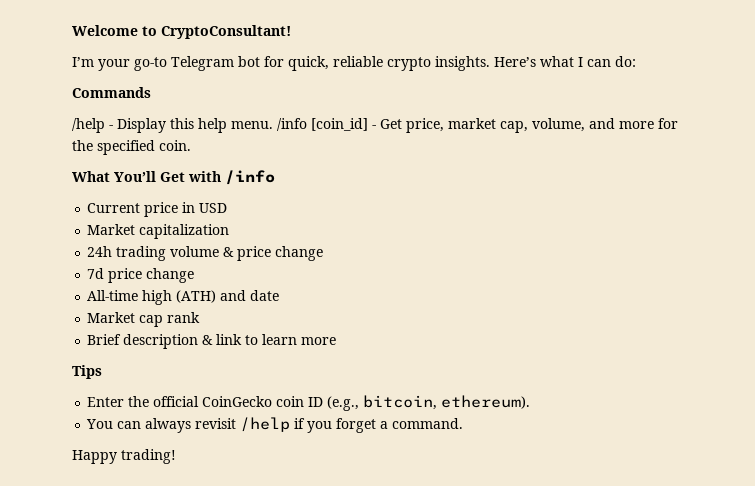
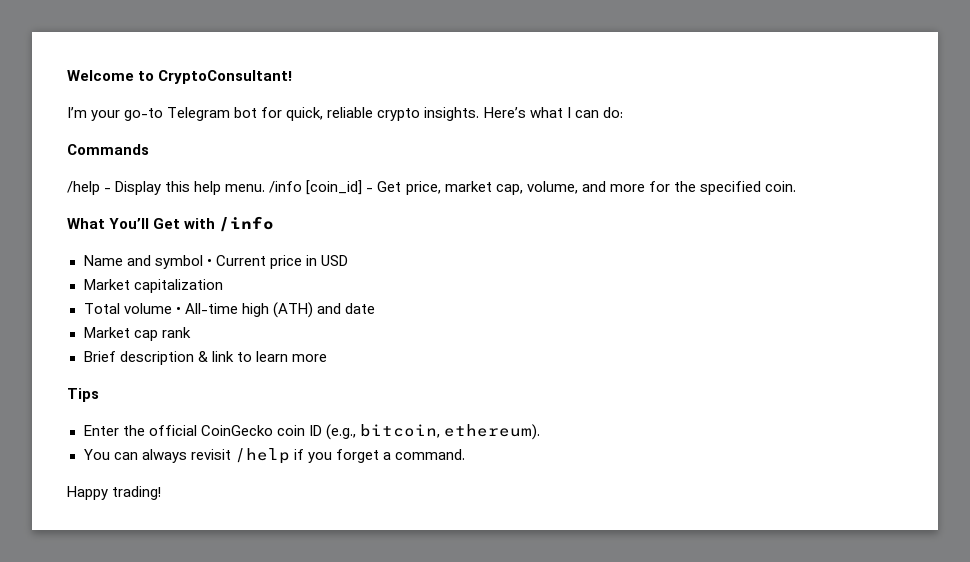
(275, 177) none -> [83,255,212,269] Name and symbol •
[87,246,324,261] [87,268,195,283] 24h trading volume & price change // 7d price change // -> [83,303,181,314] Total volume •

